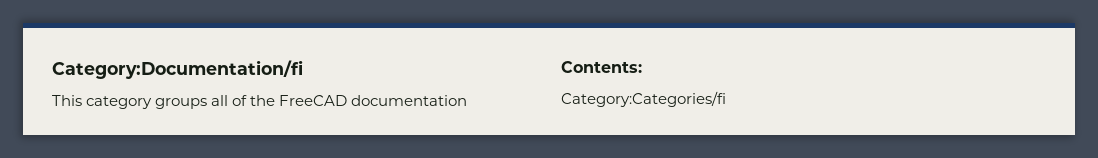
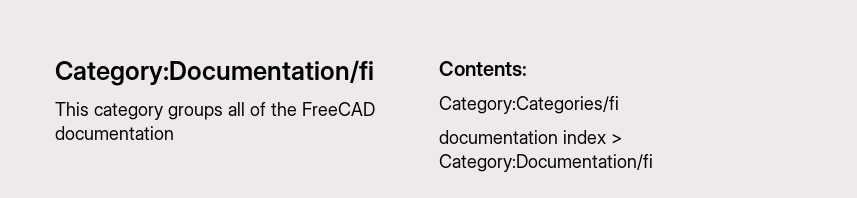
(726, 99) none -> [439,130,622,144] [439,154,653,172] // documentation index > Category:Documentation/fi

